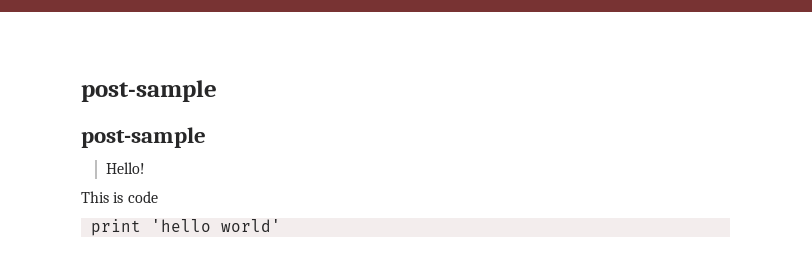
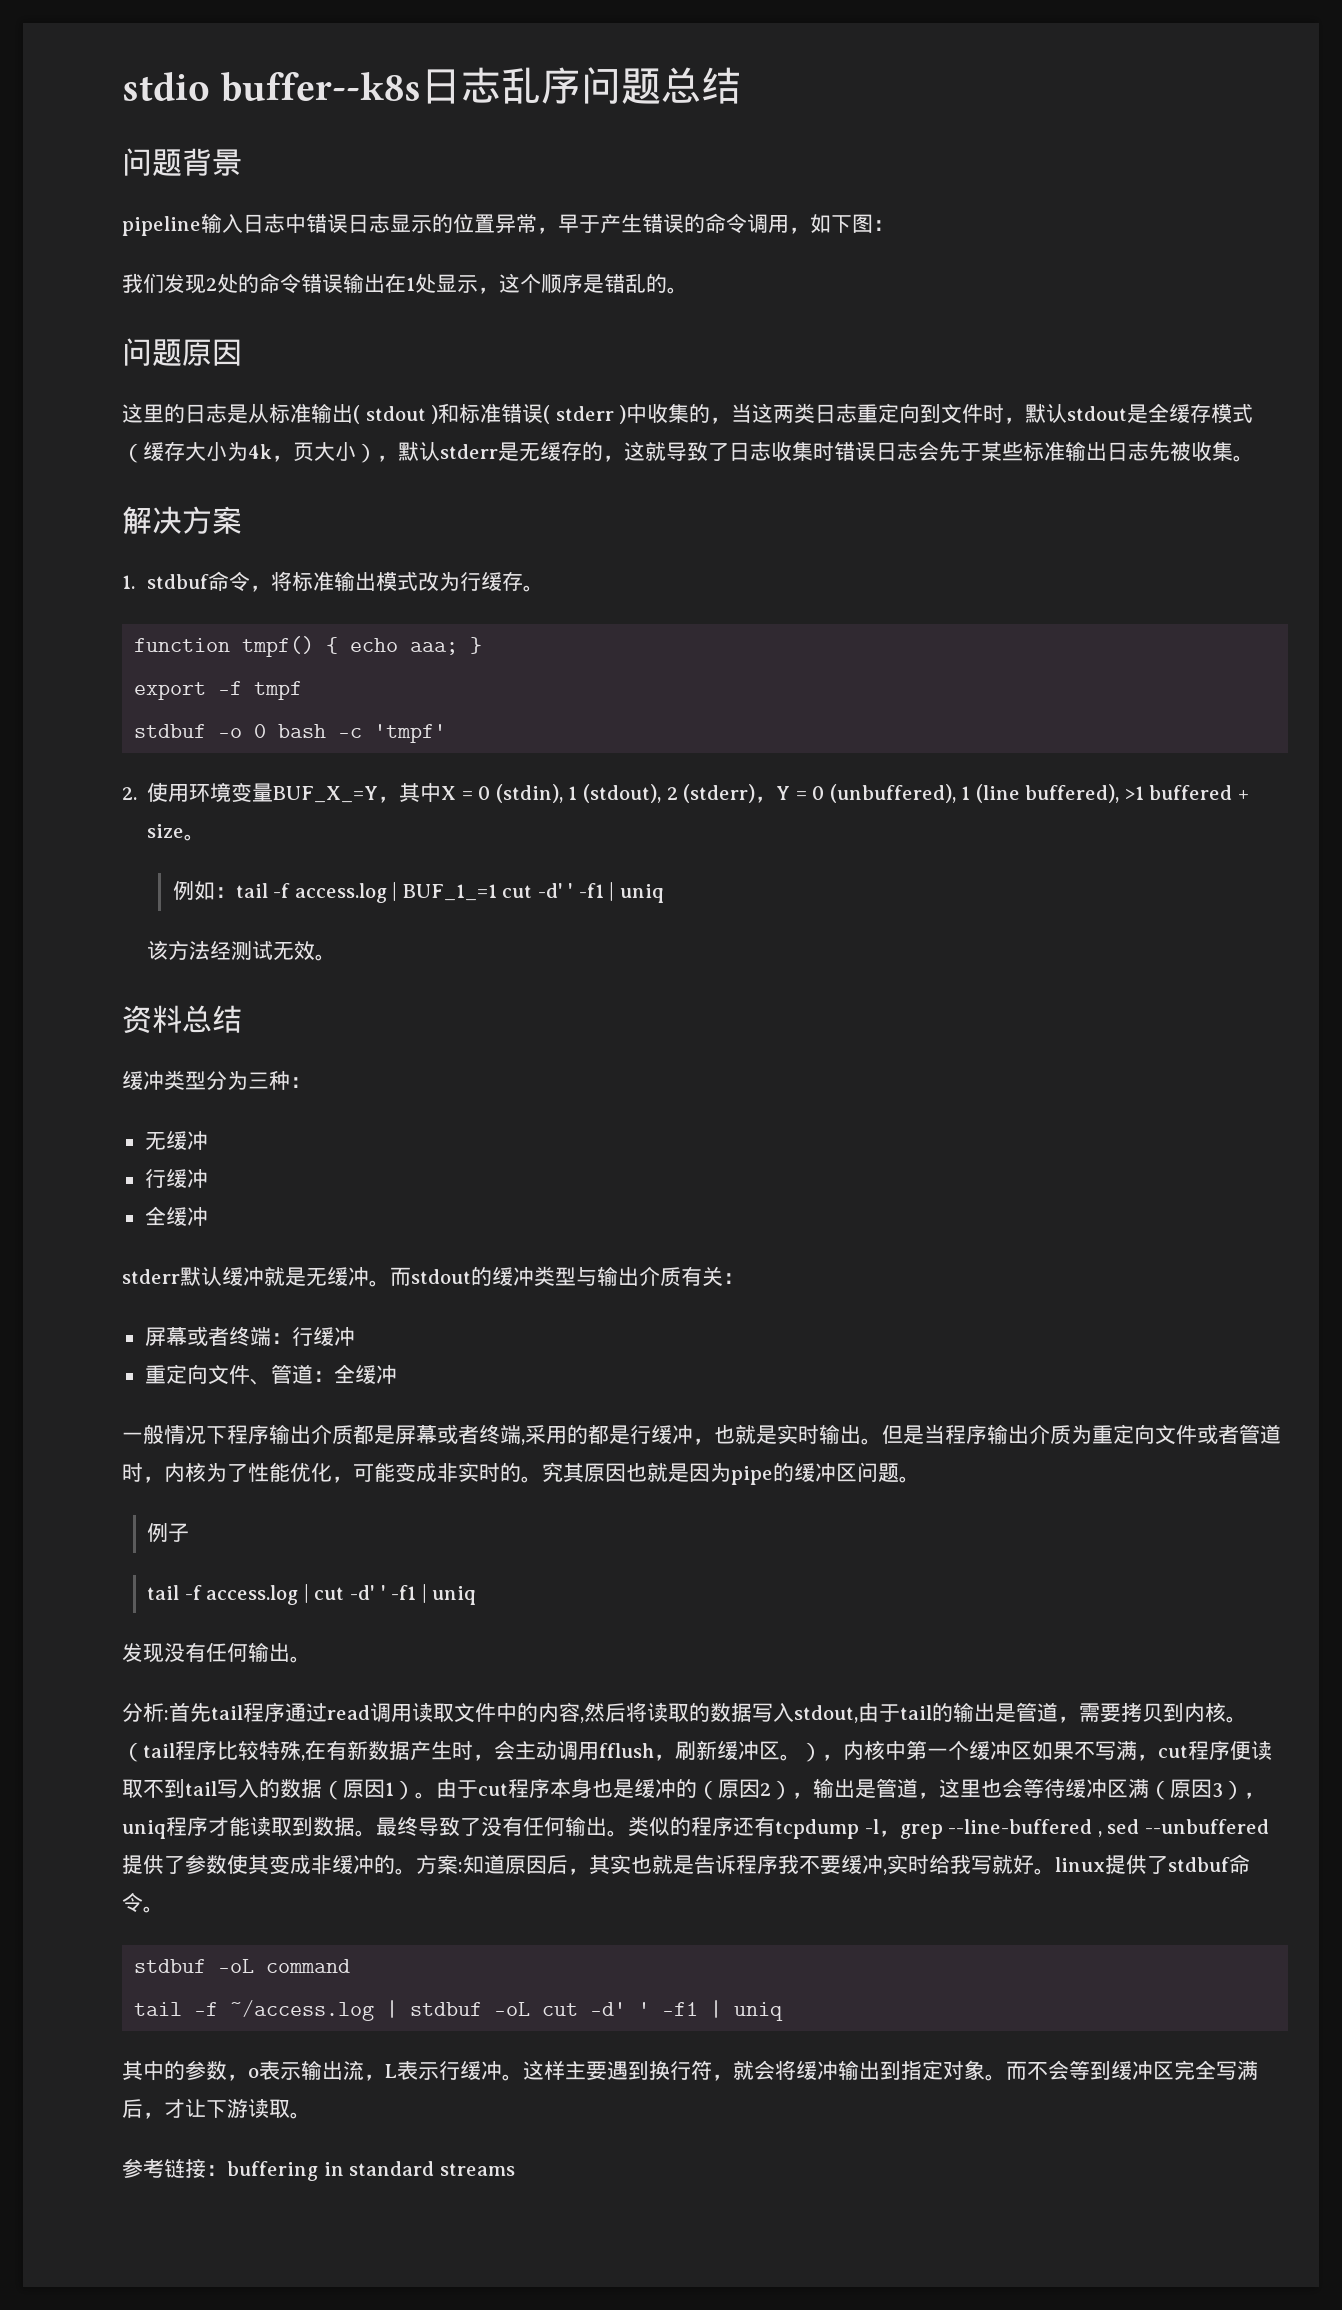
[81,80,217,102] [81,127,206,148] [105,162,145,174] [81,191,158,203] [90,219,281,236] post-sample // post-sample // Hello! // This is code // print 'hello world' -> [122,67,741,104] [122,148,242,176] [122,213,894,236] [122,273,688,294] [122,338,242,366] [122,403,1254,424] [122,441,1254,463] [122,506,242,534] [122,571,545,592] [134,636,483,657] [134,681,303,700] [134,724,447,743] [122,782,1249,803] [147,824,206,841] [172,881,664,903] [147,940,337,961] [122,1005,242,1034] [122,1070,311,1090] [144,1131,208,1150] [144,1169,208,1188] [144,1206,208,1226] [122,1266,744,1287] [144,1326,355,1346] [144,1364,397,1385] [122,1424,1281,1445] [122,1462,920,1485] [147,1523,190,1543] [147,1584,477,1605] [122,1642,311,1663] [122,1702,1247,1723] [122,1740,1272,1762] [122,1778,1265,1800] [122,1816,1269,1839] [122,1854,1250,1875] [122,1892,164,1913] [134,1959,351,1973] [134,2000,784,2021] [122,2060,1258,2081] [122,2099,311,2119] [122,2158,515,2181] stdio buffer--k8s日志乱序问题总结 // 问题背景 // pipeline输入日志中错误日志显示的位置异常，早于产生错误的命令调用，如下图： // 我们发现2处的命令错误输出在1处显示，这个顺序是错乱的。 // 问题原因 // 这里的日志是从标准输出( stdout )和标准错误( stderr )中收集的，当这两类日志重定向到文件时，默认stdout是全缓存模式（缓存大小为4k，页大小），默认stderr是无缓存的，这就导致了日志收集时错误日志会先于某些标准输出日志先被收集。 // 解决方案 // 1. stdbuf命令，将标准输出模式改为行缓存。 // function tmpf() { echo aaa; } // export -f tmpf // stdbuf -o 0 bash -c 'tmpf' // 2.使用环境变量BUF_X_=Y，其中X = 0 (stdin), 1 (stdout), 2 (stderr)，Y = 0 (unbuffered), 1 (line buffered), >1 buffered + size。 // 例如：tail -f access.log | BUF_1_=1 cut -d' ' -f1 | uniq // 该方法经测试无效。 // 资料总结 // 缓冲类型分为三种： // 无缓冲 // 行缓冲 // 全缓冲 // stderr默认缓冲就是无缓冲。而stdout的缓冲类型与输出介质有关： // 屏幕或者终端：行缓冲 // 重定向文件、管道：全缓冲 // 一般情况下程序输出介质都是屏幕或者终端,采用的都是行缓冲，也就是实时输出。但是当程序输出介质为重定向文件或者管道时，内核为了性能优化，可能变成非实时的。究其原因也就是因为pipe的缓冲区问题。 // 例子 // tail -f access.log | cut -d' ' -f1 | uniq // 发现没有任何输出。 // 分析:首先tail程序通过read调用读取文件中的内容,然后将读取的数据写入stdout,由于tail的输出是管道，需要拷贝到内核。（tail程序比较特殊,在有新数据产生时，会主动调用fflush，刷新缓冲区。），内核中第一个缓冲区如果不写满，cut程序便读取不到tail写入的数据（原因1）。由于cut程序本身也是缓冲的（原因2），输出是管道，这里也会等待缓冲区满（原因3），uniq程序才能读取到数据。最终导致了没有任何输出。类似的程序还有tcpdump -l，grep --line-buffered , sed --unbuffered提供了参数使其变成非缓冲的。方案:知道原因后，其实也就是告诉程序我不要缓冲,实时给我写就好。linux提供了stdbuf命令。 // stdbuf -oL command // tail -f ~/access.log | stdbuf -oL cut -d' ' -f1 | uniq // 其中的参数，o表示输出流，L表示行缓冲。这样主要遇到换行符，就会将缓冲输出到指定对象。而不会等到缓冲区完全写满后，才让下游读取。 // 参考链接：buffering in standard streams

